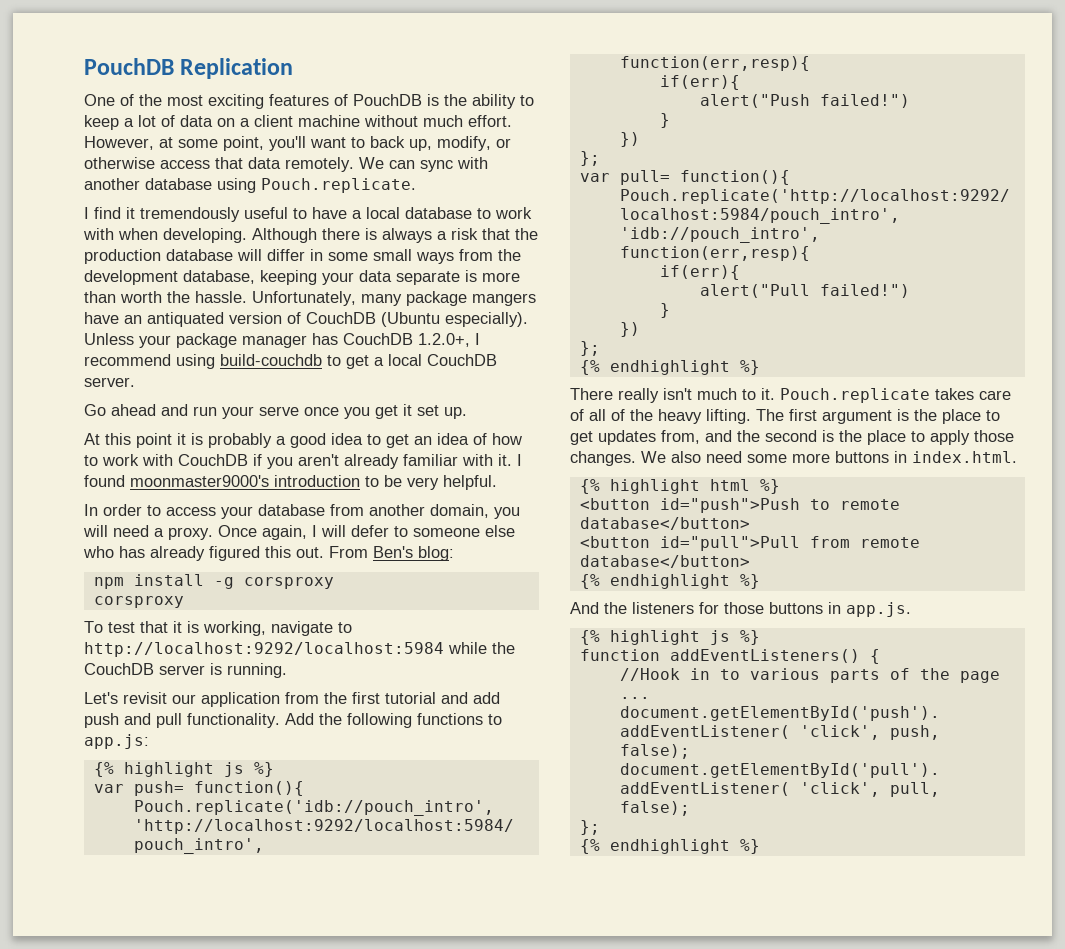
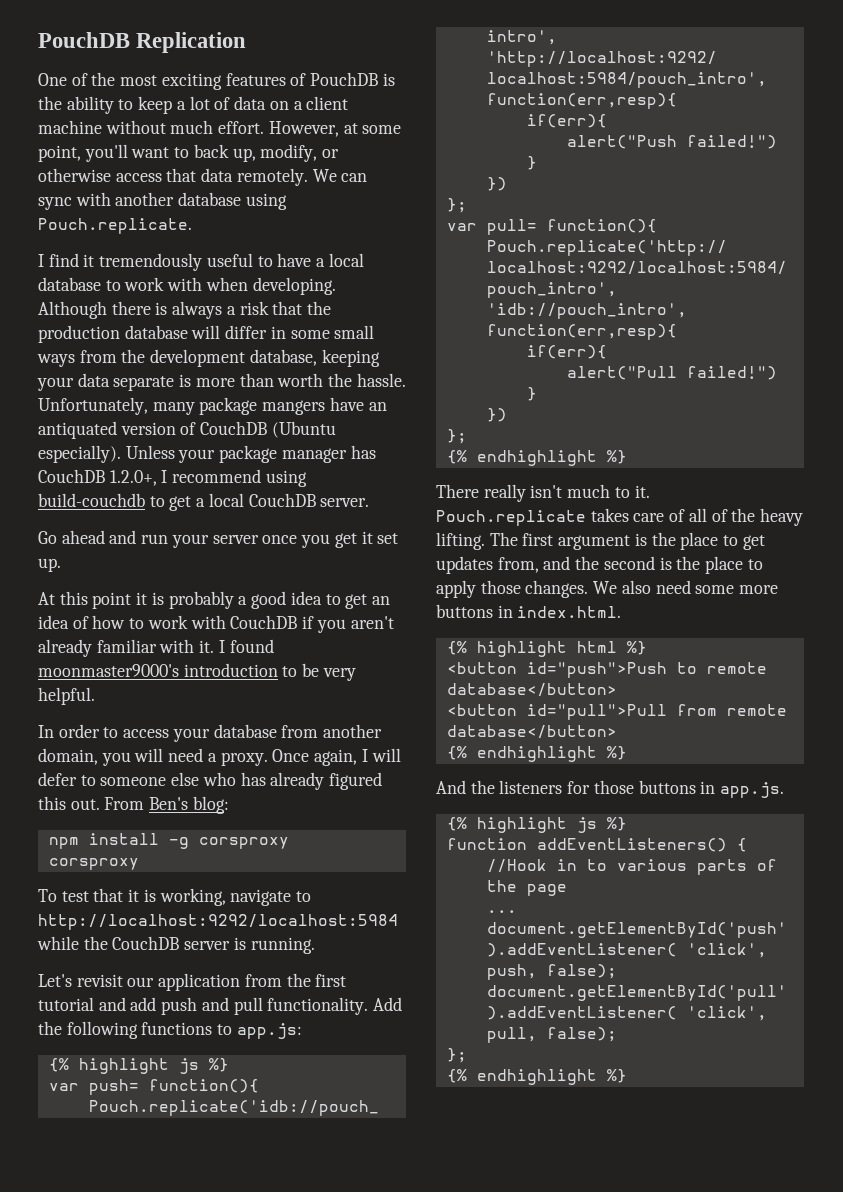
[259,406,299,416] serve -> [212,535,259,544] server

